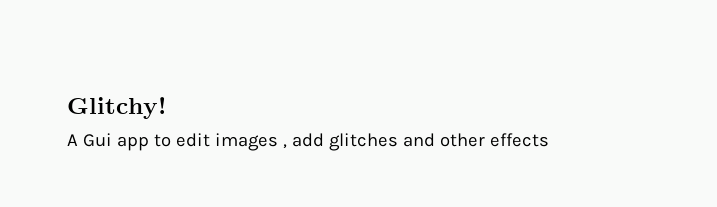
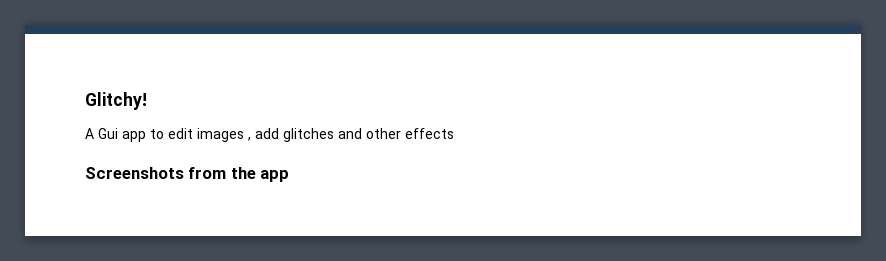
(549, 140) none -> [85,167,290,182] // Screenshots from the app

